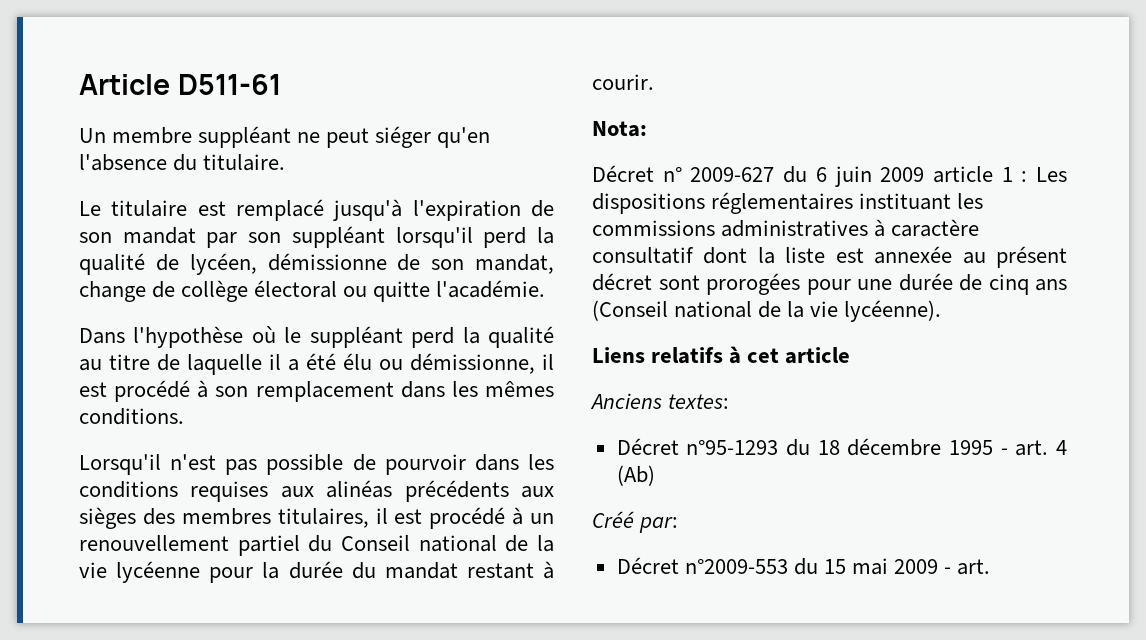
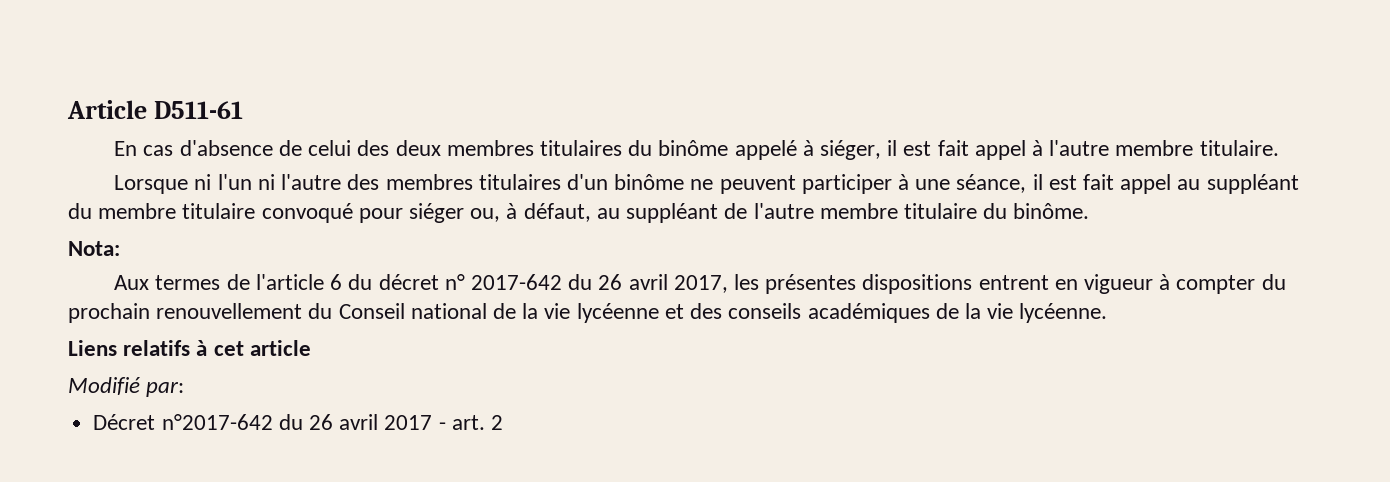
[79,126,491,148] [79,154,286,171] [79,199,554,221] [79,226,554,248] [79,253,554,275] [79,280,546,302] [79,326,554,348] [79,353,554,375] [79,380,554,402] [79,408,184,425] [79,454,554,475] [79,480,554,502] [79,507,554,529] [79,535,300,556] Un membre suppléant ne peut siéger qu'en l'absence du titulaire. // Le titulaire est remplacé jusqu'à l'expiration de son mandat par son suppléant lorsqu'il perd la qualité de lycéen, démissionne de son mandat, change de collège électoral ou quitte l'académie. // Dans l'hypothèse où le suppléant perd la qualité au titre de laquelle il a été élu ou démissionne, il est procédé à son remplacement dans les mêmes conditions. // Lorsqu'il n'est pas possible de pourvoir dans les conditions requises aux alinéas précédents aux sièges des membres titulaires, il est procédé à un renouvellement partiel -> [114,140,1279,160] [114,174,1299,194] [68,203,1090,223] [68,241,120,256] [114,274,1286,294] [68,303,303,323] En cas d'absence de celui des deux membres titulaires du binôme appelé à siéger, il est fait appel à l'autre membre titulaire. // Lorsque ni l'un ni l'autre des membres titulaires d'un binôme ne peuvent participer à une séance, il est fait appel au suppléant du membre titulaire convoqué pour siéger ou, à défaut, au suppléant de l'autre membre titulaire du binôme. // Nota: // Aux termes de l'article 6 du décret n° 2017-642 du 26 avril 2017, les présentes dispositions entrent en vigueur à compter du prochain renouvellement
[209,561,554,583] [592,74,654,90] [592,121,647,137] [592,165,1067,187] [592,192,984,214] [592,219,980,237] [592,246,1067,268] [592,273,1067,295] [592,300,942,322] pour la durée du mandat restant à courir. // Nota: // Décret n° 2009-627 du 6 juin 2009 article 1 : Les dispositions réglementaires instituant les commissions administratives à caractère consultatif dont la liste est annexée au présent décret sont prorogées pour une durée de cinq ans (Conseil national de la vie lycéenne). -> [664,303,1108,323] et des conseils académiques de la vie lycéenne.
[590,393,730,409] [616,438,1067,456] [616,465,655,486] [592,511,679,533] [616,557,991,575] Anciens textes: // Décret n°95-1293 du 18 décembre 1995 - art. 4 (Ab) // Créé par: // Décret n°2009-553 du 15 mai 2009 - art. -> [68,377,185,397] [93,414,503,430] Modifié par: // Décret n°2017-642 du 26 avril 2017 - art. 2

